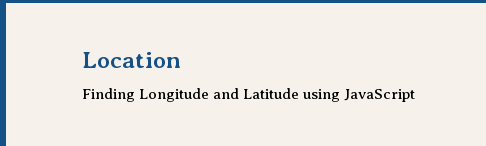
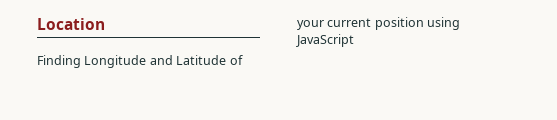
(300, 93) none -> [229,55,243,65] [297,17,424,30] of your current position

